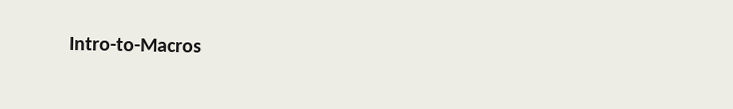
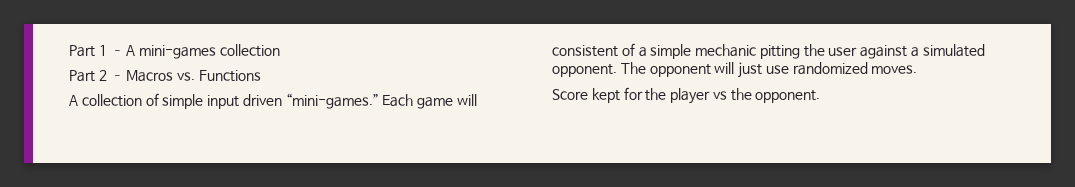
[69,36,202,53] Intro-to-Macros -> [69,44,280,59] [69,70,261,82] [69,93,478,109] [552,43,985,59] [552,62,918,78] [552,87,821,104] Part 1 – A mini-games collection // Part 2 – Macros vs. Functions // A collection of simple input driven “mini-games.” Each game will consistent of a simple mechanic pitting the user against a simulated opponent. The opponent will just use randomized moves. // Score kept for the player vs the opponent.

